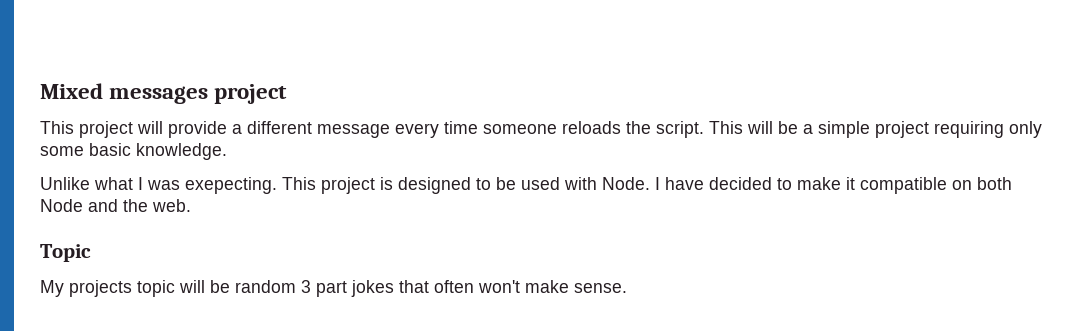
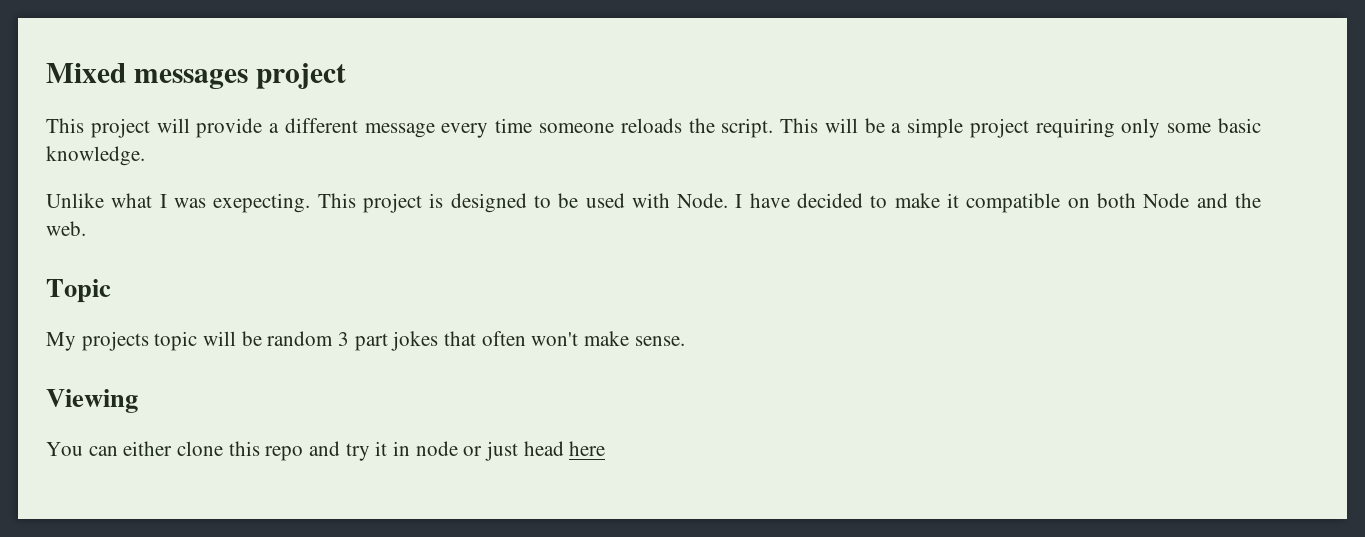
(627, 288) none -> [46,389,138,413] [46,441,606,461] // Viewing // You can either clone this repo and try it in node or just head here

